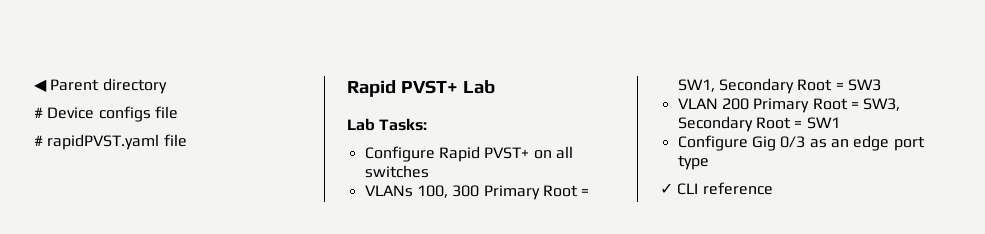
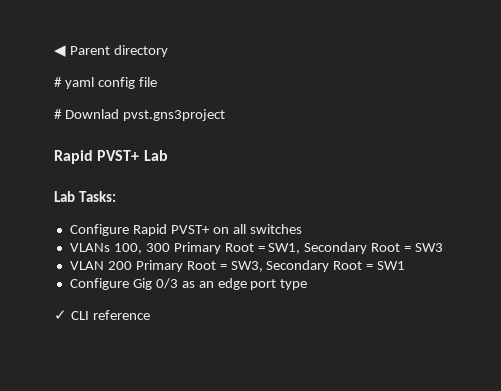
[47,106,151,122] Device configs -> [64,77,135,89] yaml config
[47,134,187,150] rapidPVST.yaml file -> [64,109,225,121] Downlad pvst.gns3project

